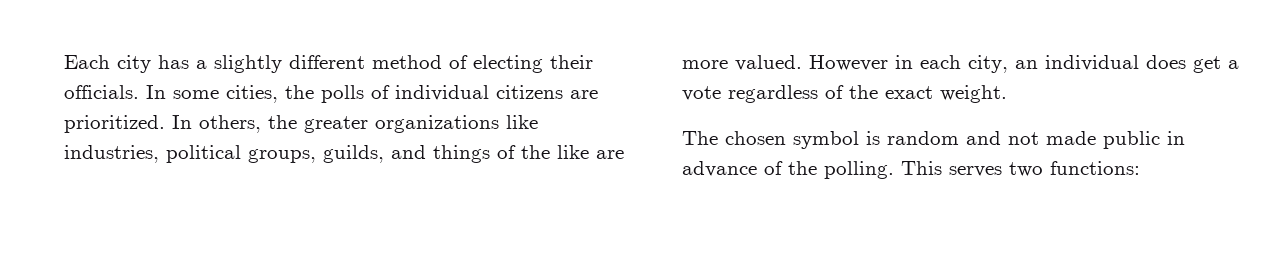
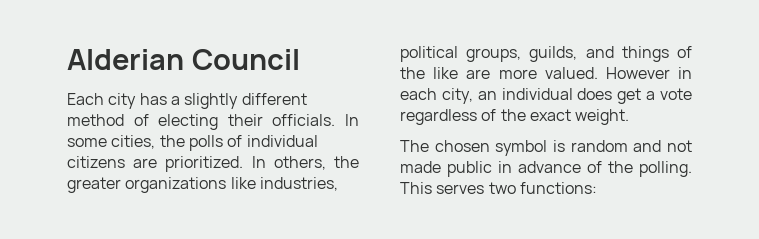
(64, 62) none -> [67,49,300,70] Alderian Council //

